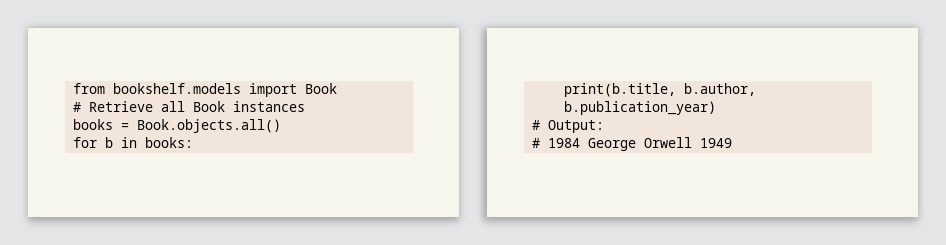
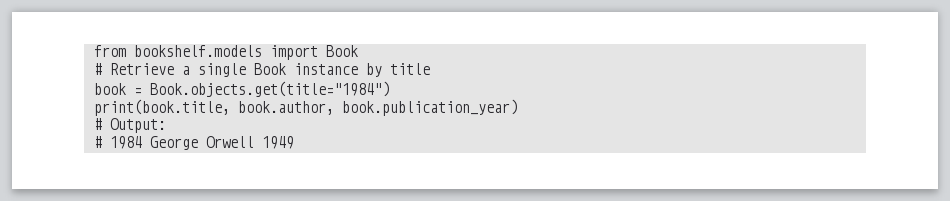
[161,101,306,112] [73,119,282,133] [73,137,194,148] [564,83,757,97] [564,101,717,115] all Book instances // books = Book.objects.all() // for b in books: // print(b.title, b.author, b.publication_year) -> [181,63,430,77] [93,81,390,97] [93,99,518,116] a single Book instance by title // book = Book.objects.get(title="1984") // print(book.title, book.author, book.publication_year)

